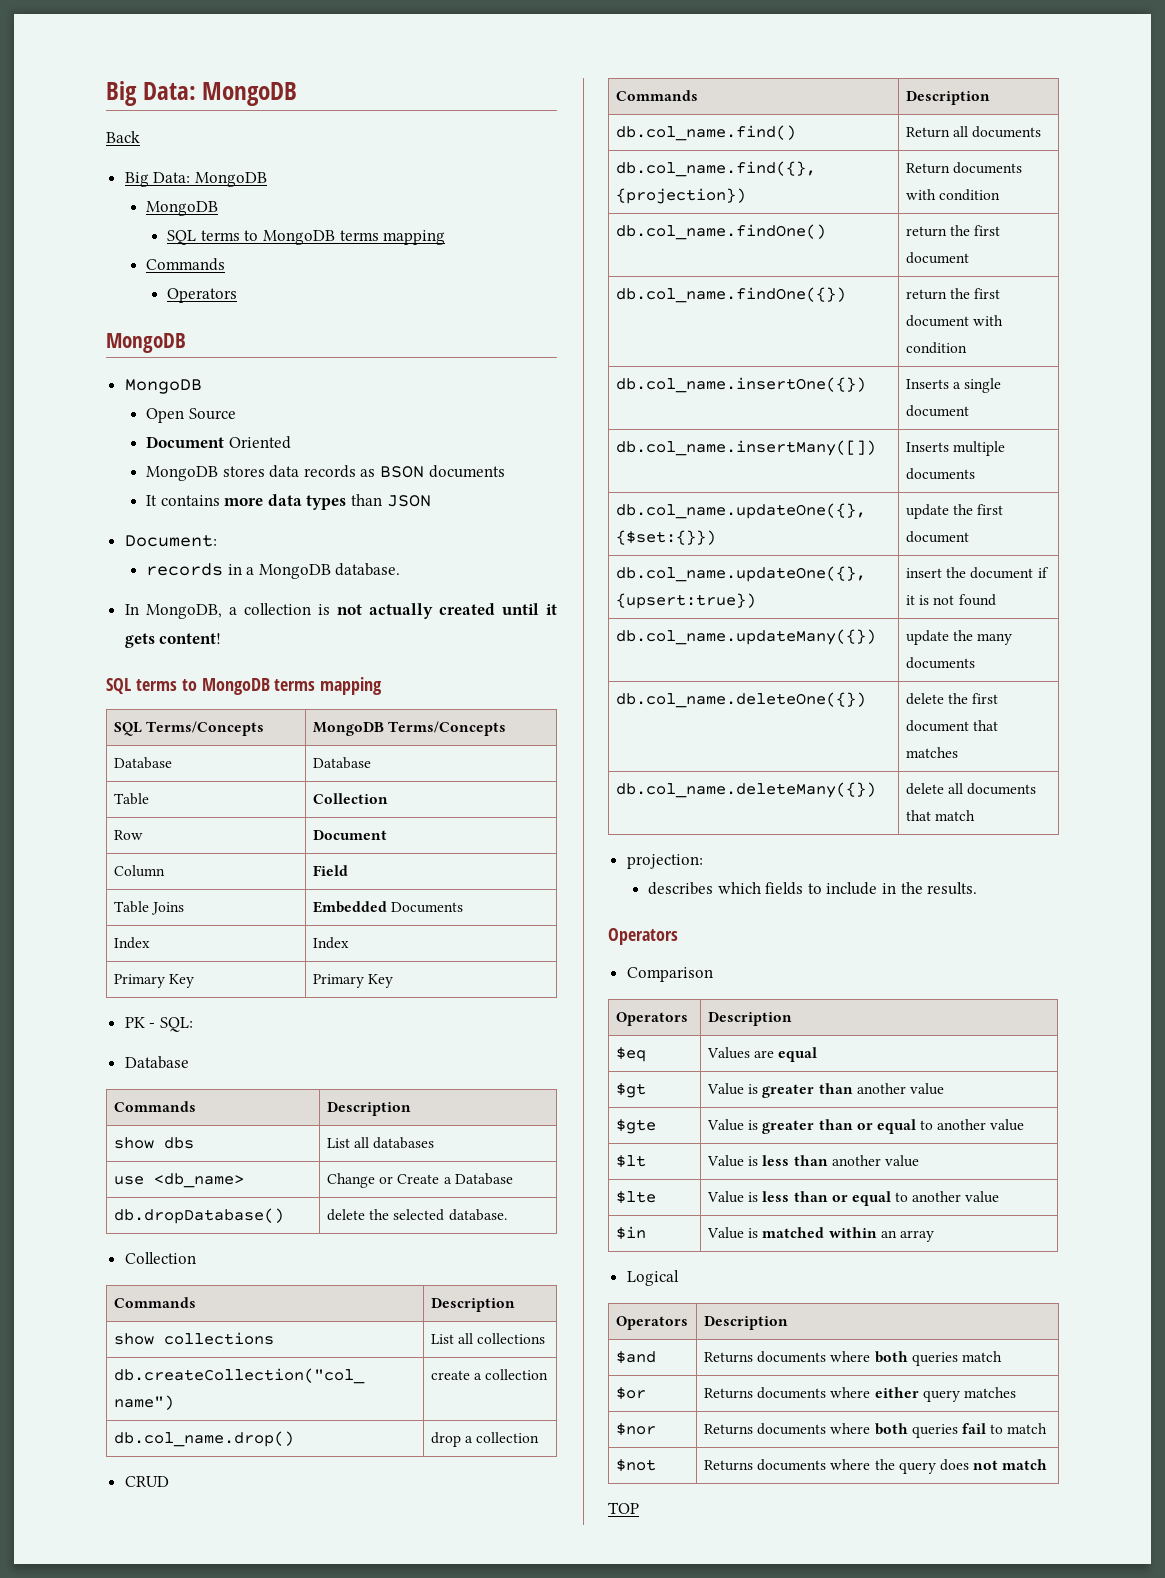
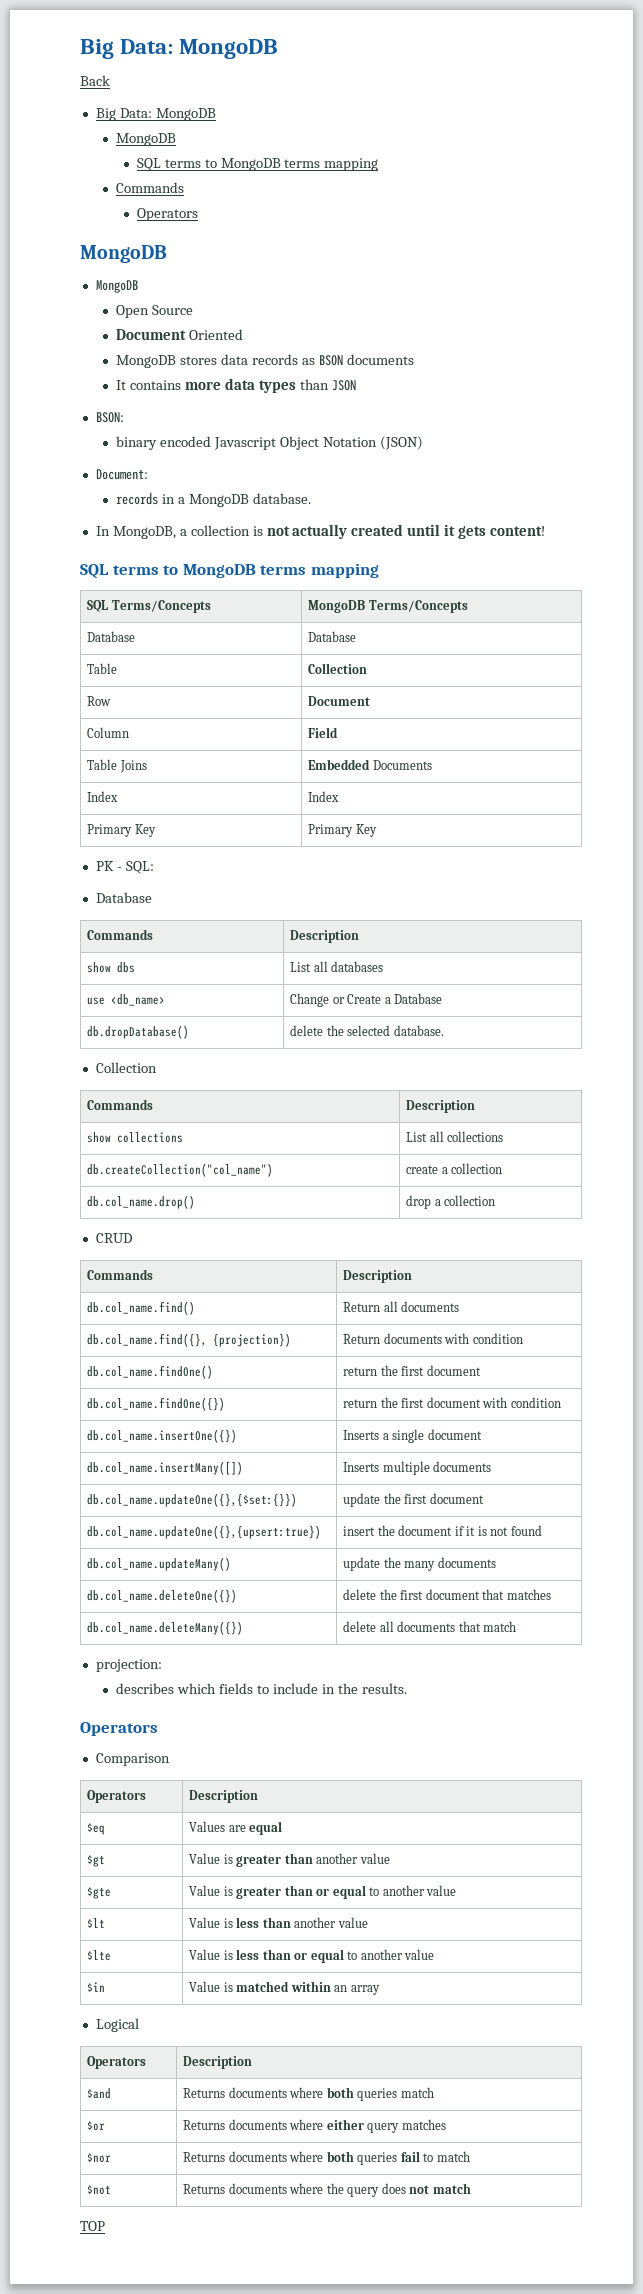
(431, 501) none -> [95,412,124,423] [116,436,423,450] // BSON: // binary encoded Javascript Object Notation (JSON)
[615,629,876,645] db.col_name.updateMany({}) -> [87,1557,232,1571] db.col_name.updateMany()

